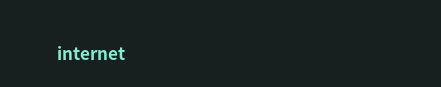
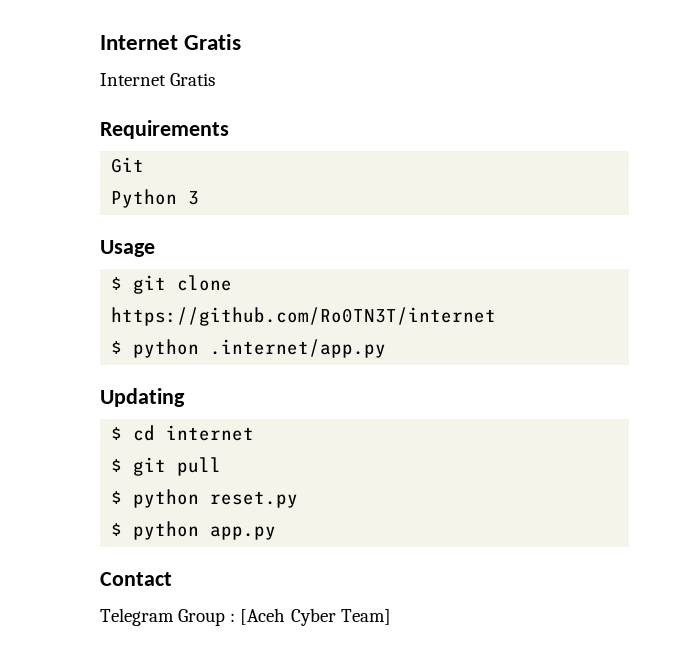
[57,46,125,60] internet -> [100,34,242,50] [100,73,216,86] [100,120,229,139] [111,157,145,173] [111,189,200,208] [100,240,155,257] [111,275,233,294] [111,307,497,326] [111,339,387,358] [100,388,185,407] [111,425,255,441] [111,457,222,476] [111,489,299,508] [111,521,277,540] [100,572,172,586] [100,608,391,626] Internet Gratis // Internet Gratis // Requirements // Git // Python 3 // Usage // $ git clone https://github.com/Ro0TN3T/internet // $ python .internet/app.py // Updating // $ cd internet // $ git pull // $ python reset.py // $ python app.py // Contact // Telegram Group : [Aceh Cyber Team]

